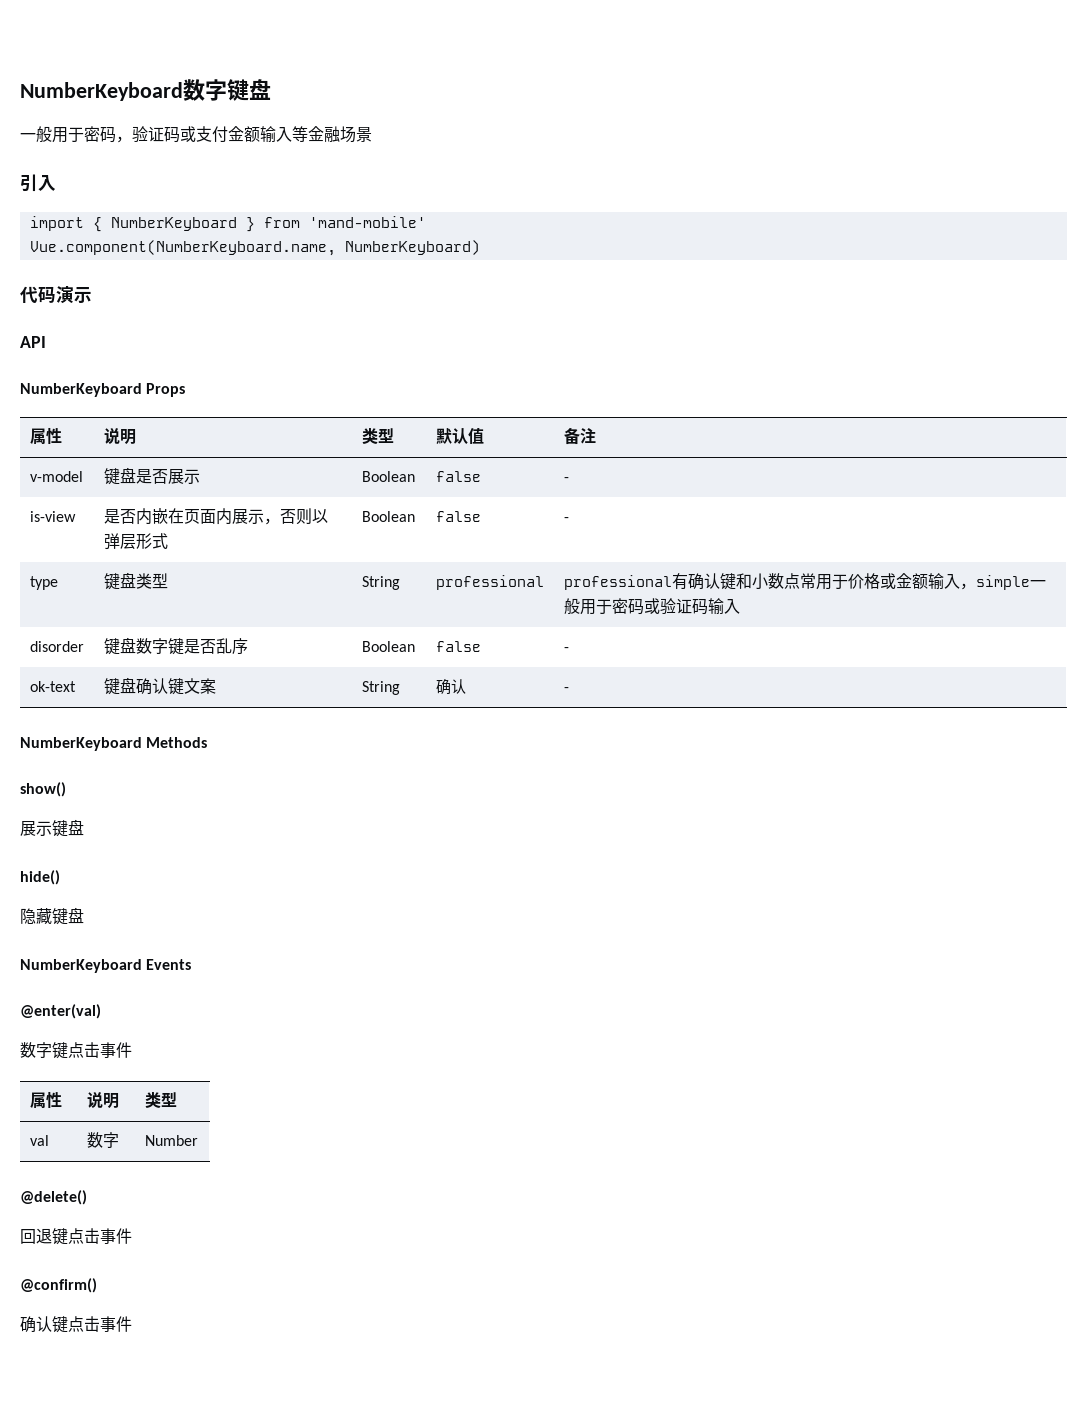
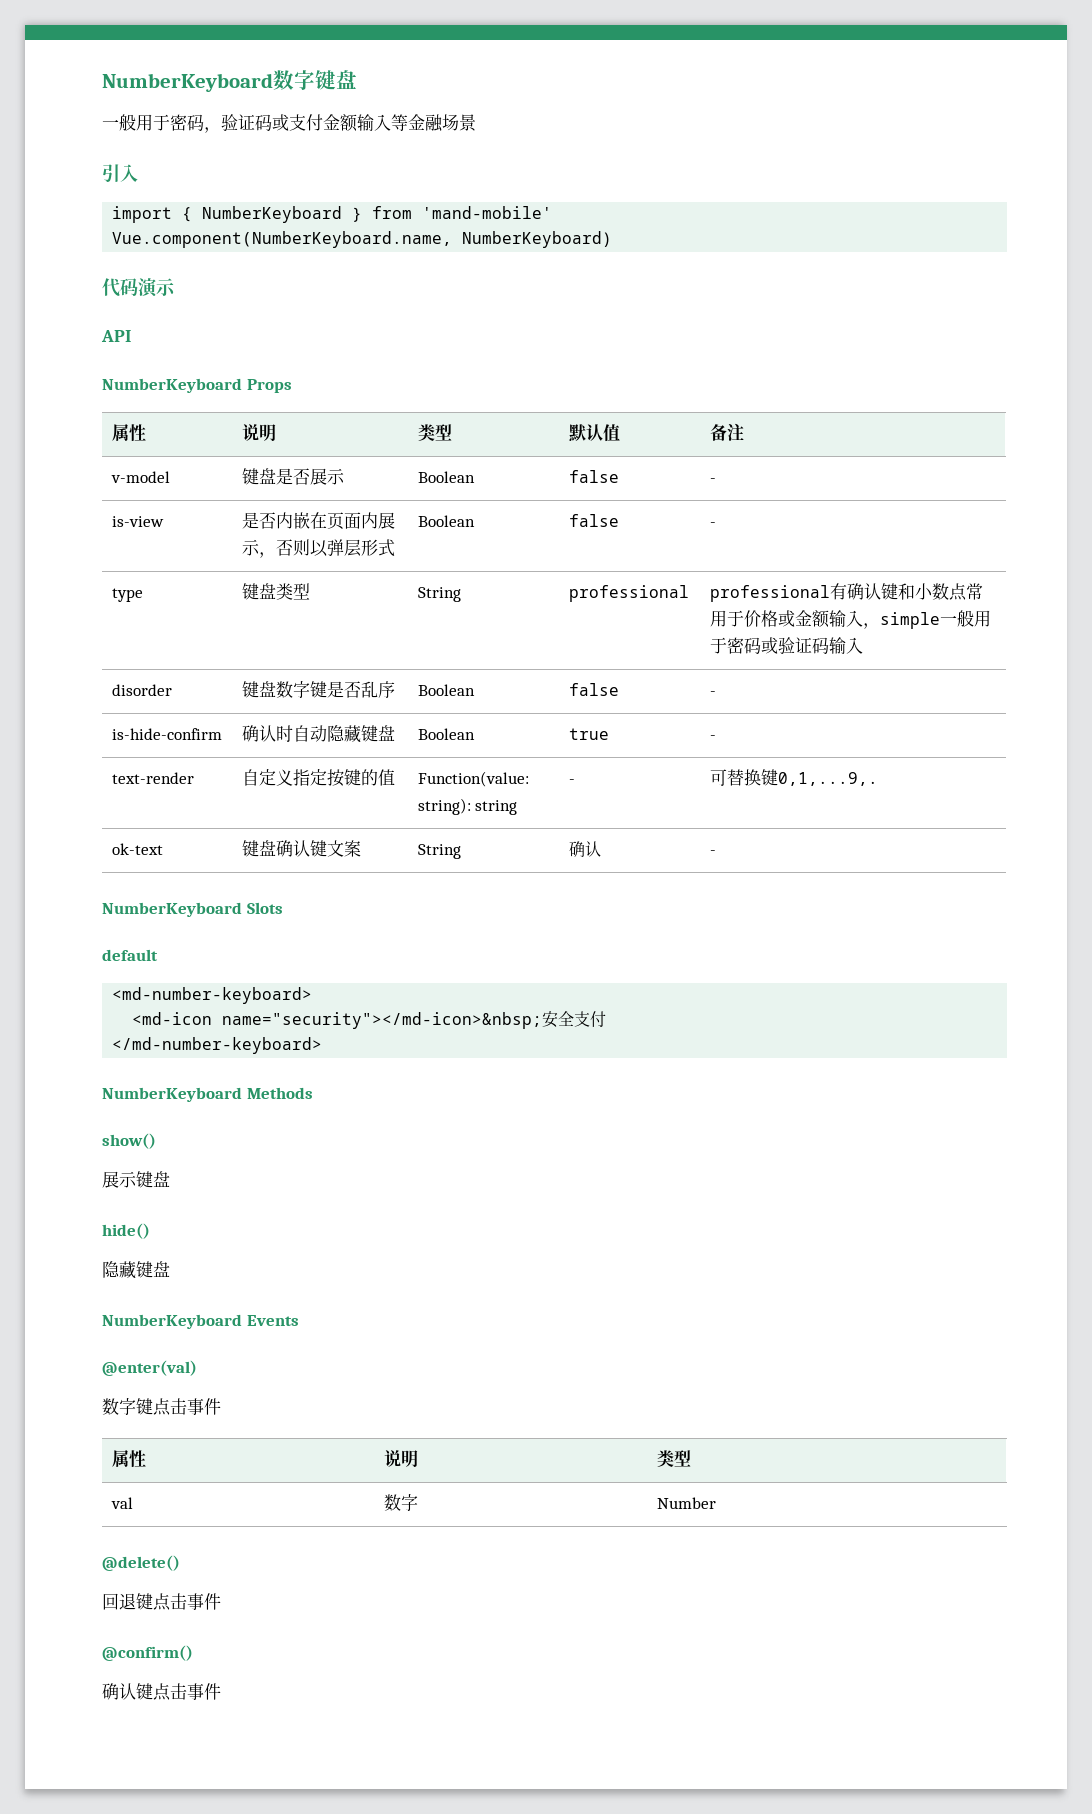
(569, 649) none -> [111,728,222,740] [241,725,395,743] [417,728,475,740] [568,728,609,740] [709,735,716,740] [111,772,194,784] [241,769,395,787] [417,771,529,787] [417,798,518,815] [568,779,575,784] [709,769,878,786] // is-hide-confirm | 确认时自动隐藏键盘 | Boolean | true | - // text-render | 自定义指定按键的值 | Function(value: string): string | - | 可替换键0,1,...9,.
(569, 689) none -> [102,902,283,917] [102,949,158,961] [112,987,313,1004] [132,1011,607,1029] [112,1037,323,1054] // NumberKeyboard Slots // default // <md-number-keyboard> // <md-icon name="security"></md-icon>&nbsp;安全支付 // </md-number-keyboard>

